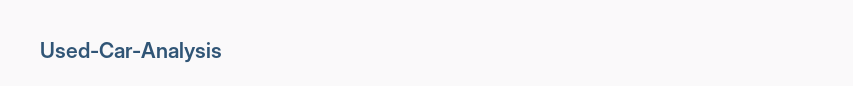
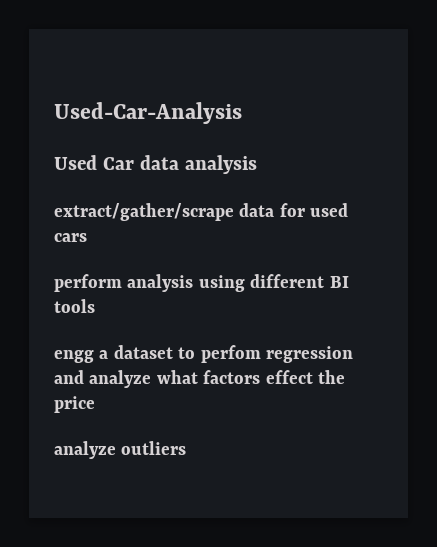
(222, 52) none -> [54,155,257,174] [54,203,349,221] [54,233,87,242] [54,274,349,292] [54,299,95,313] [54,345,353,363] [54,370,345,388] [54,396,95,413] [54,441,187,459] // Used Car data analysis // extract/gather/scrape data for used cars // perform analysis using different BI tools // engg a dataset to perfom regression and analyze what factors effect the price // analyze outliers

